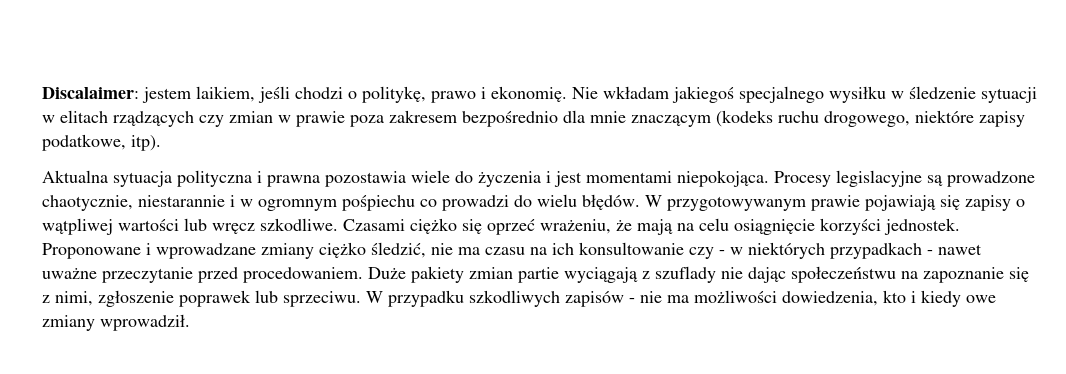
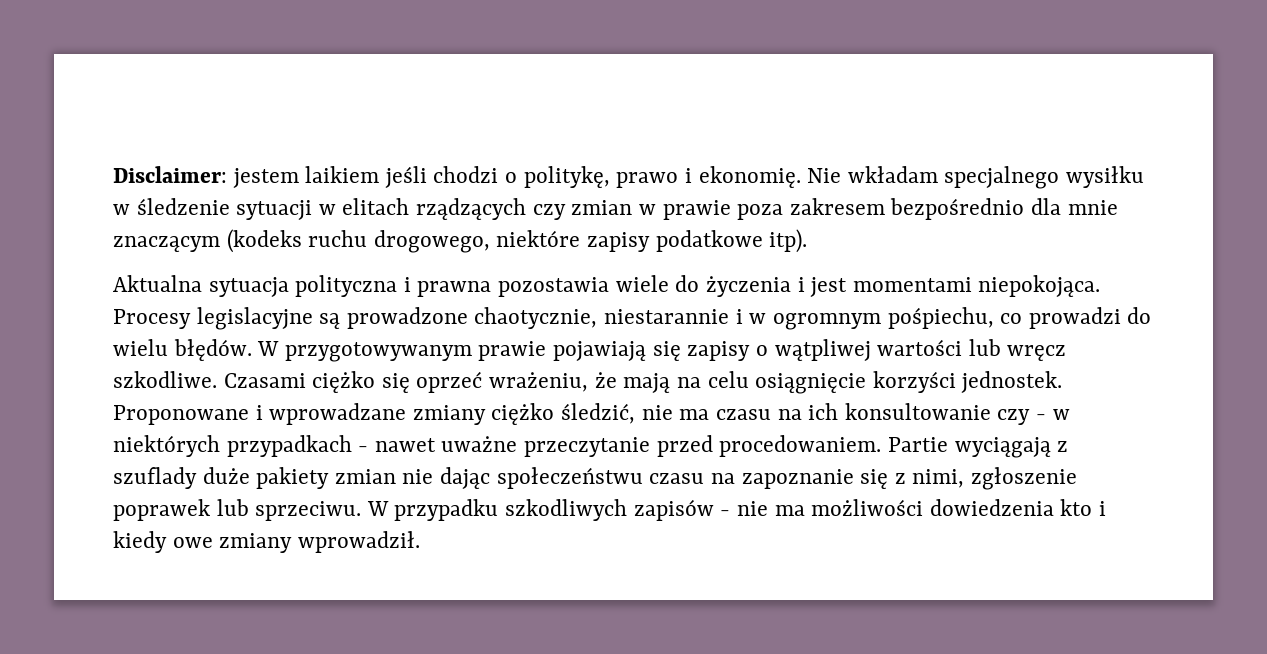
[42,86,255,103] Discalaimer: jestem laikiem, -> [113,166,380,188] Disclaimer: jestem laikiem
[672,86,734,103] jakiegoś -> (938, 174) none
[42,134,126,151] podatkowe, -> [655,230,763,252] podatkowe
[342,195,415,211] pośpiechu -> [887,307,994,329] pośpiechu,
[368,266,716,283] Duże pakiety zmian partie wyciągają z szuflady -> [887,437,1069,458] [113,467,396,489] Partie wyciągają z szuflady duże pakiety zmian
(896, 274) none -> [649,473,705,484] czasu
[782,291,878,306] dowiedzenia, -> [929,499,1054,516] dowiedzenia

